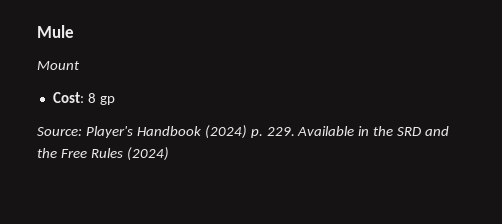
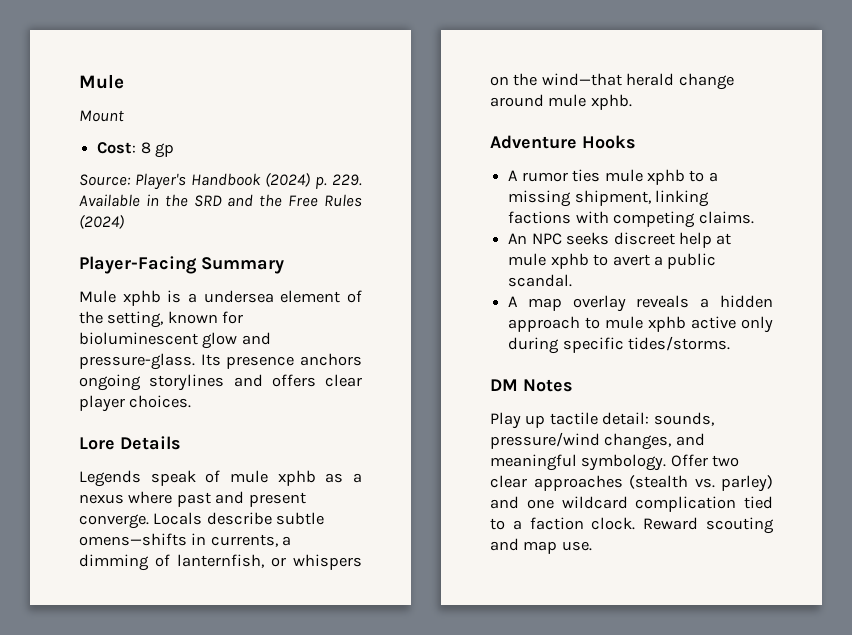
(169, 154) none -> [79,256,284,274] [79,290,362,306] [79,311,244,328] [79,332,271,349] [79,353,362,370] [79,374,362,391] [79,395,192,412] [79,436,181,450] [79,470,362,487] [79,491,306,507] [79,512,325,529] [79,533,292,547] [79,554,362,571] [490,73,734,90] [490,94,632,110] [490,135,636,149] [508,169,718,185] [508,190,710,207] [508,211,754,228] [508,232,732,248] [508,253,717,269] [508,274,573,287] [508,295,773,312] [508,316,773,333] [508,336,731,354] [490,379,573,392] [490,412,714,429] [490,432,705,450] [490,454,740,471] [490,475,773,492] [490,496,773,512] [490,517,774,534] [490,538,592,554] // Player-Facing Summary // Mule xphb is a undersea element of the setting, known for bioluminescent glow and pressure-glass. Its presence anchors ongoing storylines and offers clear player choices. // Lore Details // Legends speak of mule xphb as a nexus where past and present converge. Locals describe subtle omens—shifts in currents, a dimming of lanternfish, or whispers on the wind—that herald change around mule xphb. // Adventure Hooks // A rumor ties mule xphb to a missing shipment, linking factions with competing claims. // An NPC seeks discreet help at mule xphb to avert a public scandal. // A map overlay reveals a hidden approach to mule xphb active only during specific tides/storms. // DM Notes // Play up tactile detail: sounds, pressure/wind changes, and meaningful symbology. Offer two clear approaches (stealth vs. parley) and one wildcard complication tied to a faction clock. Reward scouting and map use.

